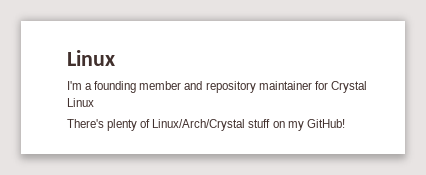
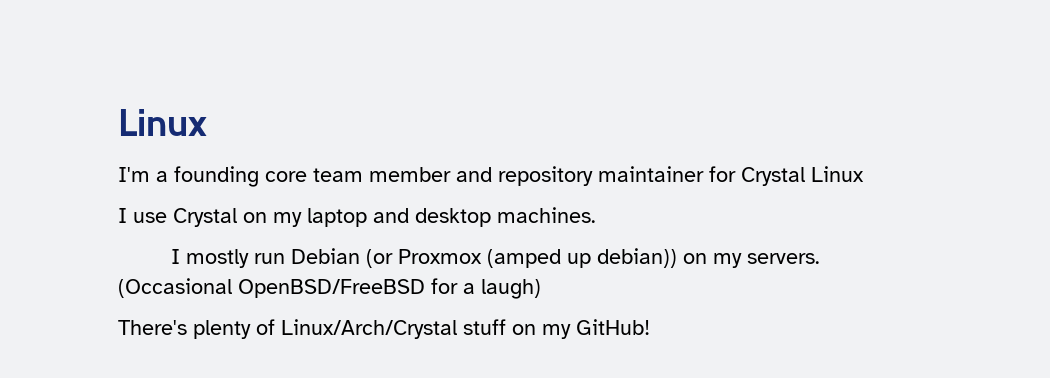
(137, 87) none -> [265,168,363,182] core team
(94, 102) none -> [118,207,596,227] [170,248,820,268] [118,278,541,299] // I use Crystal on my laptop and desktop machines. // I mostly run Debian (or Proxmox (amped up debian)) on my servers. (Occasional OpenBSD/FreeBSD for a laugh)

